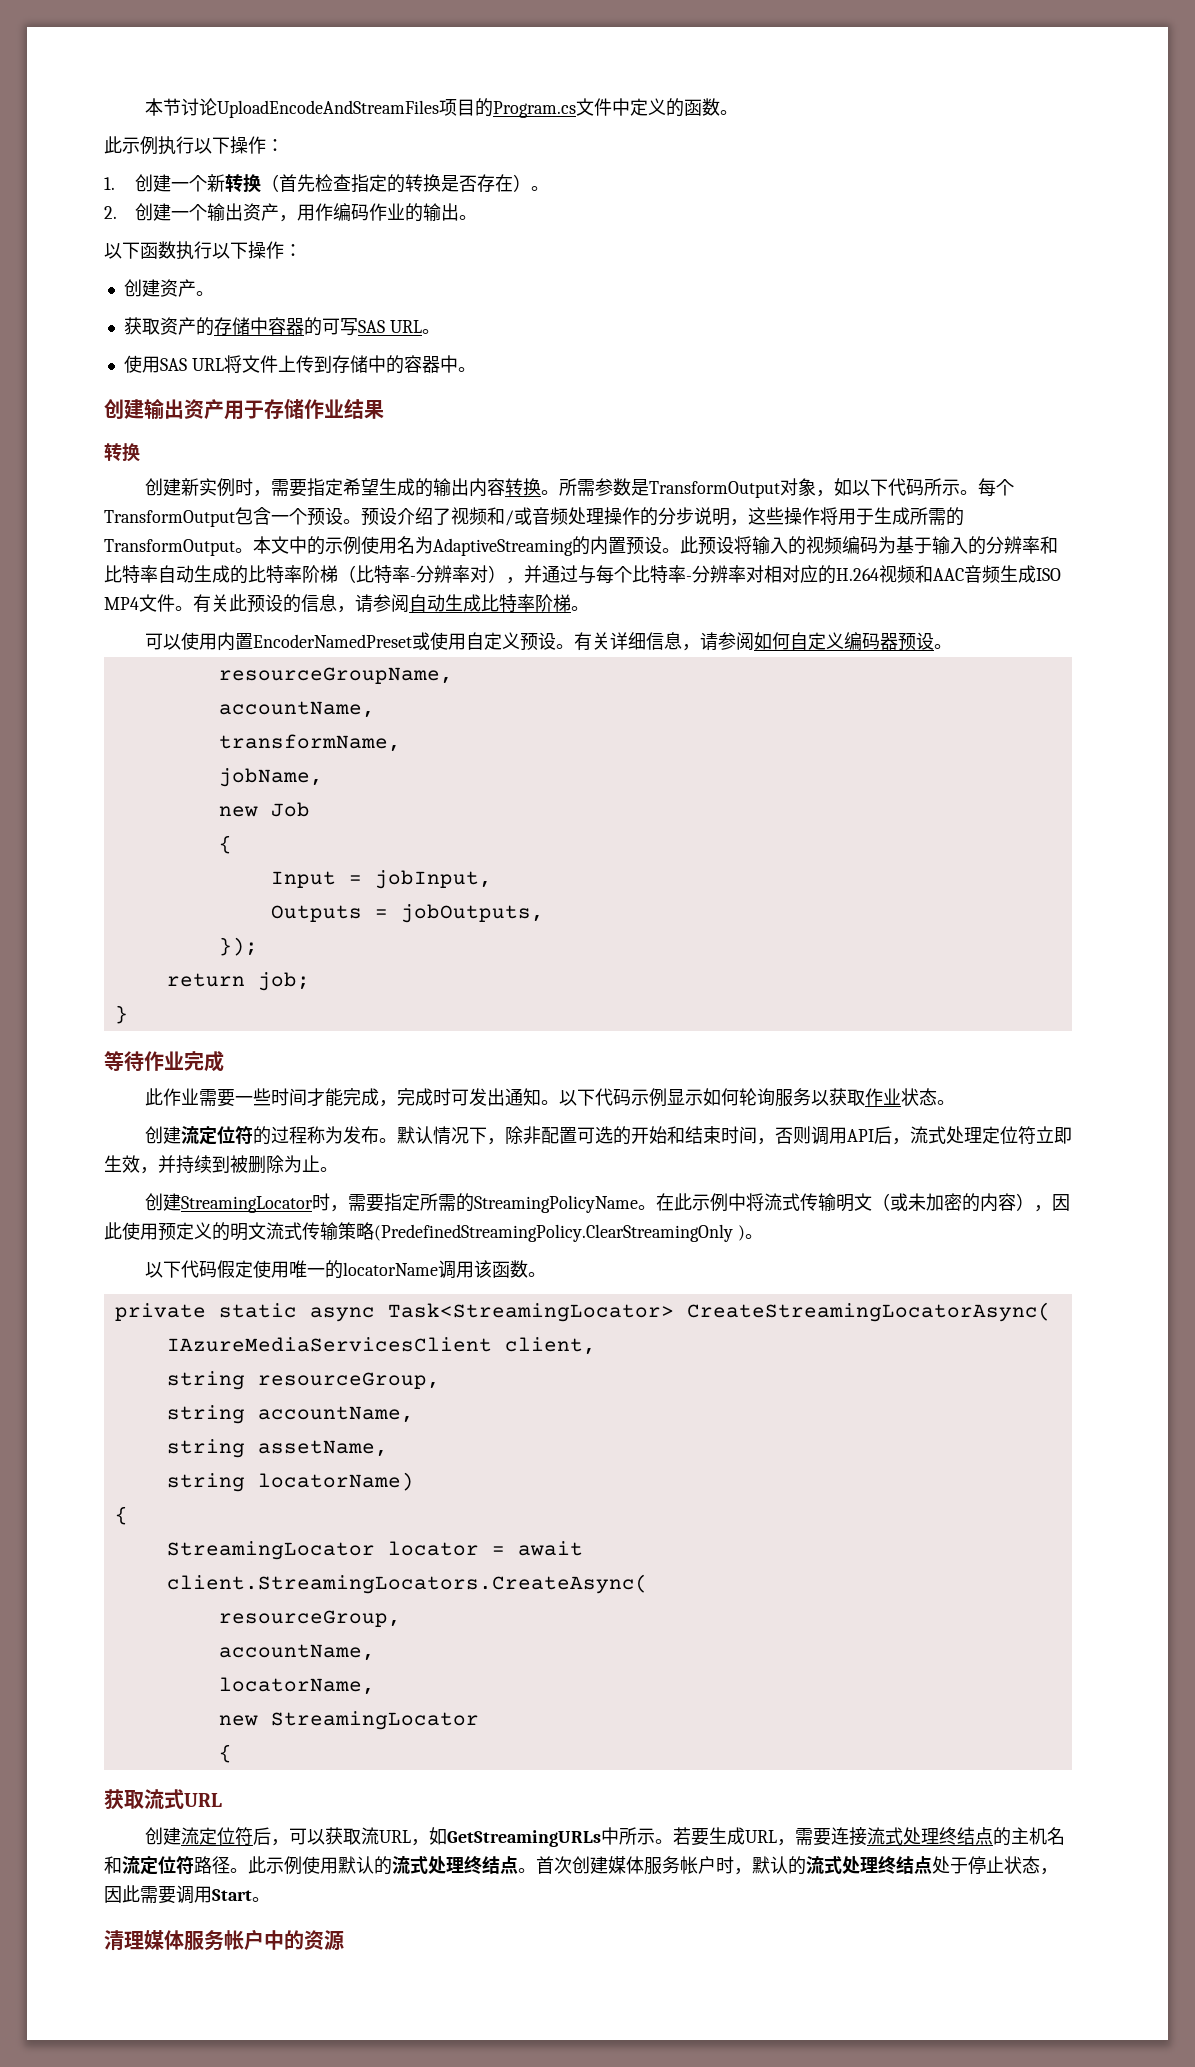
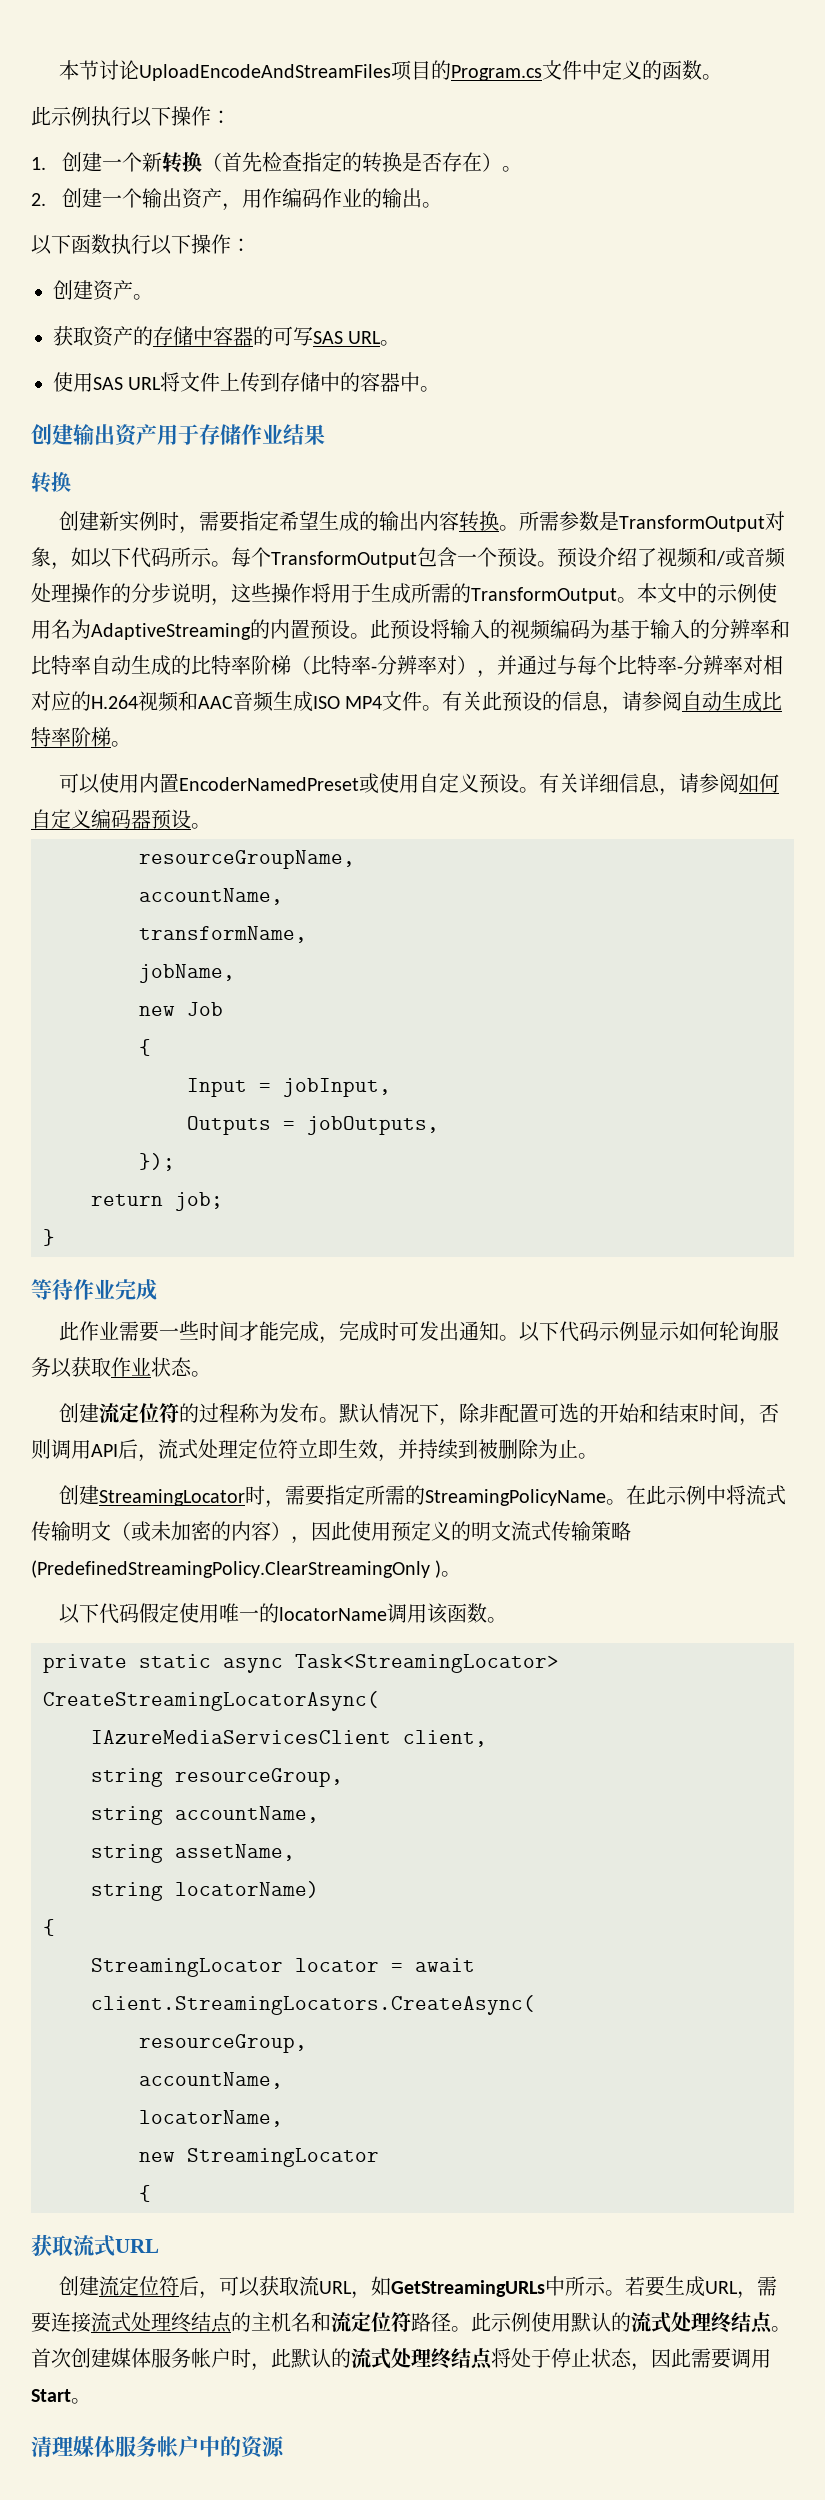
[752,1856,932,1875] 默认的流式处理终结点 -> [271,2348,511,2370] 此默认的流式处理终结点将

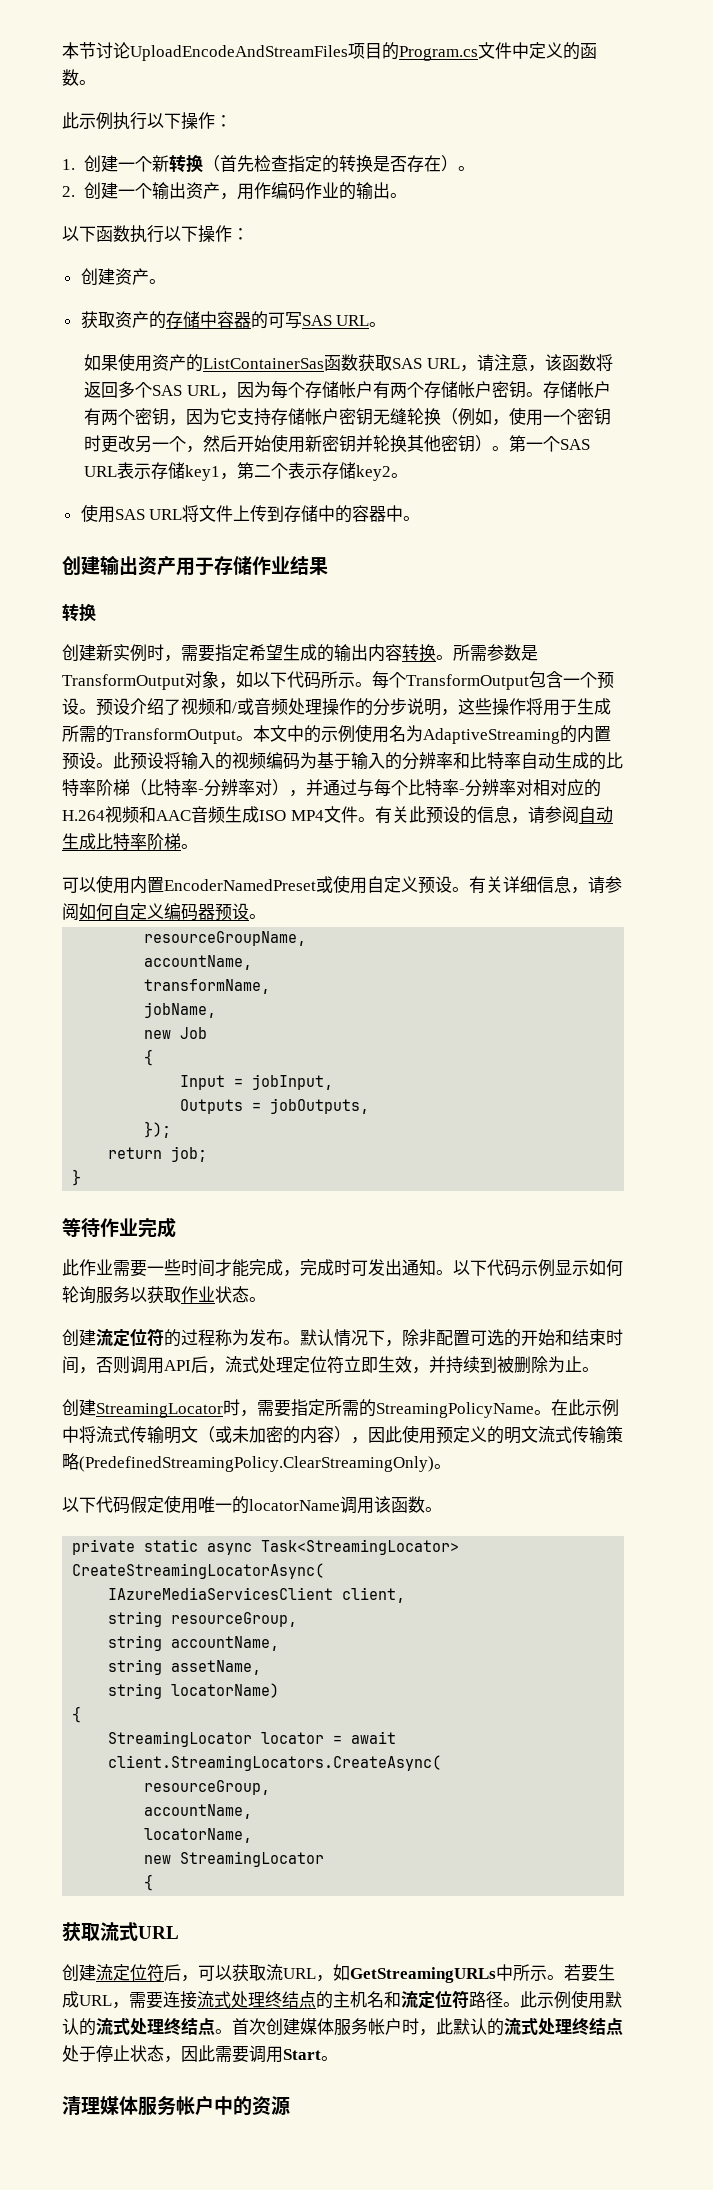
(401, 343) none -> [84,353,613,372] [84,381,611,399] [84,407,612,426] [84,434,591,453] [84,462,409,481] // 如果使用资产的ListContainerSas函数获取SAS URL，请注意，该函数将返回多个SAS URL，因为每个存储帐户有两个存储帐户密钥。存储帐户有两个密钥，因为它支持存储帐户密钥无缝轮换（例如，使用一个密钥时更改另一个，然后开始使用新密钥并轮换其他密钥）。第一个SAS URL表示存储key1，第二个表示存储key2。
[31,1560,442,1578] (PredefinedStreamingPolicy.ClearStreamingOnly ) -> [79,1456,434,1472] (PredefinedStreamingPolicy.ClearStreamingOnly)
[491,2348,511,2368] 将 -> (623, 2026) none

